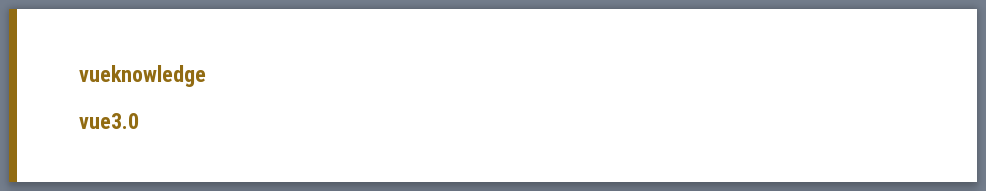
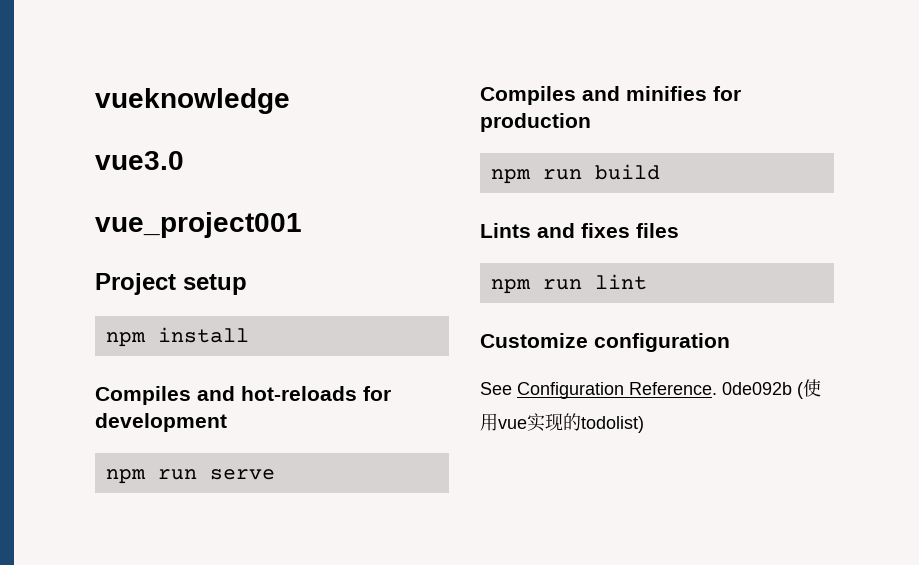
(139, 121) none -> [95,212,302,238] [95,273,247,295] [105,327,249,347] [95,386,391,405] [95,413,227,432] [105,469,275,484] [480,86,741,105] [480,113,591,132] [490,164,660,184] [480,223,679,238] [490,274,647,294] [480,333,730,352] [480,379,821,399] [480,413,644,433] // vue_project001 // Project setup // npm install // Compiles and hot-reloads for development // npm run serve // Compiles and minifies for production // npm run build // Lints and fixes files // npm run lint // Customize configuration // See Configuration Reference. 0de092b (使用vue实现的todolist)

